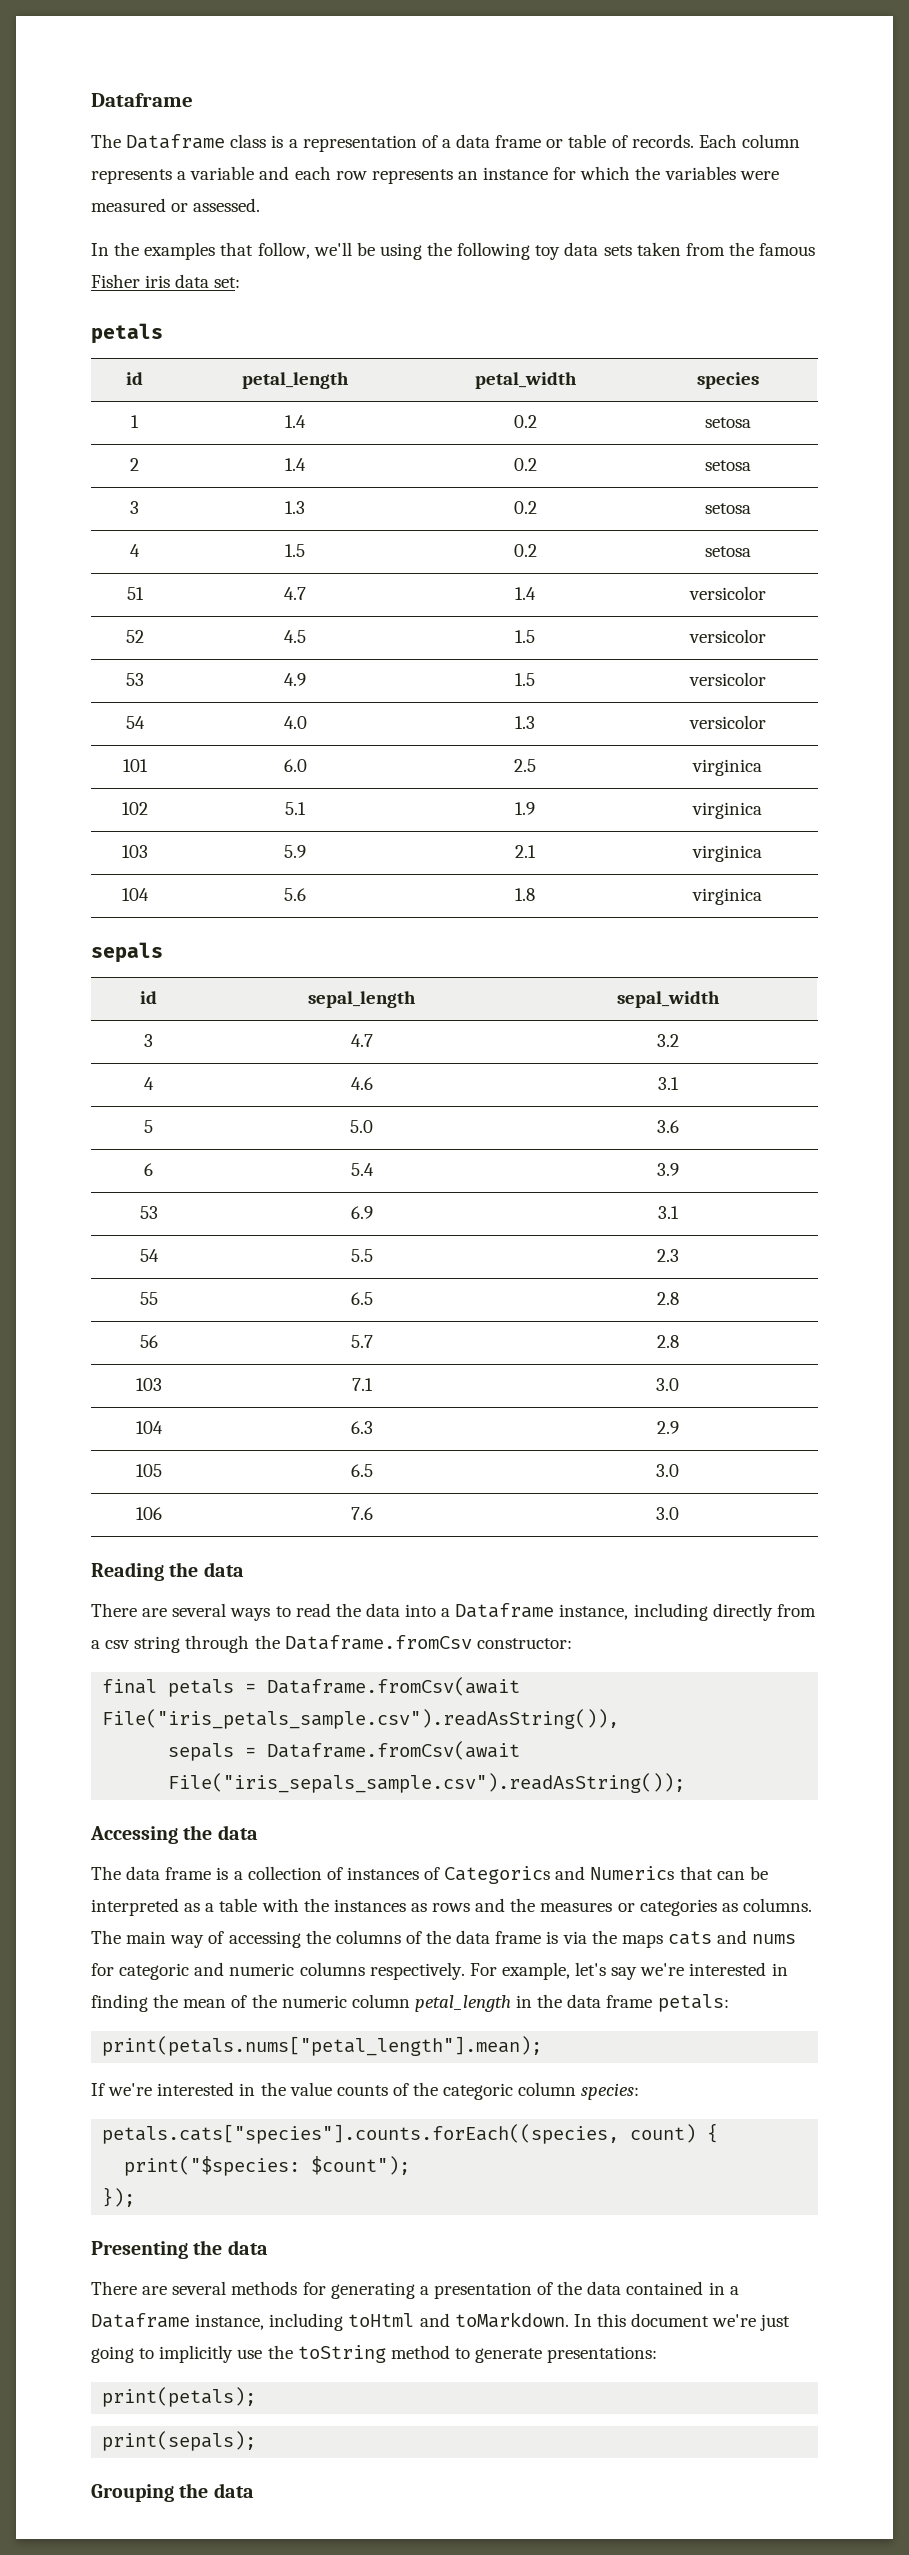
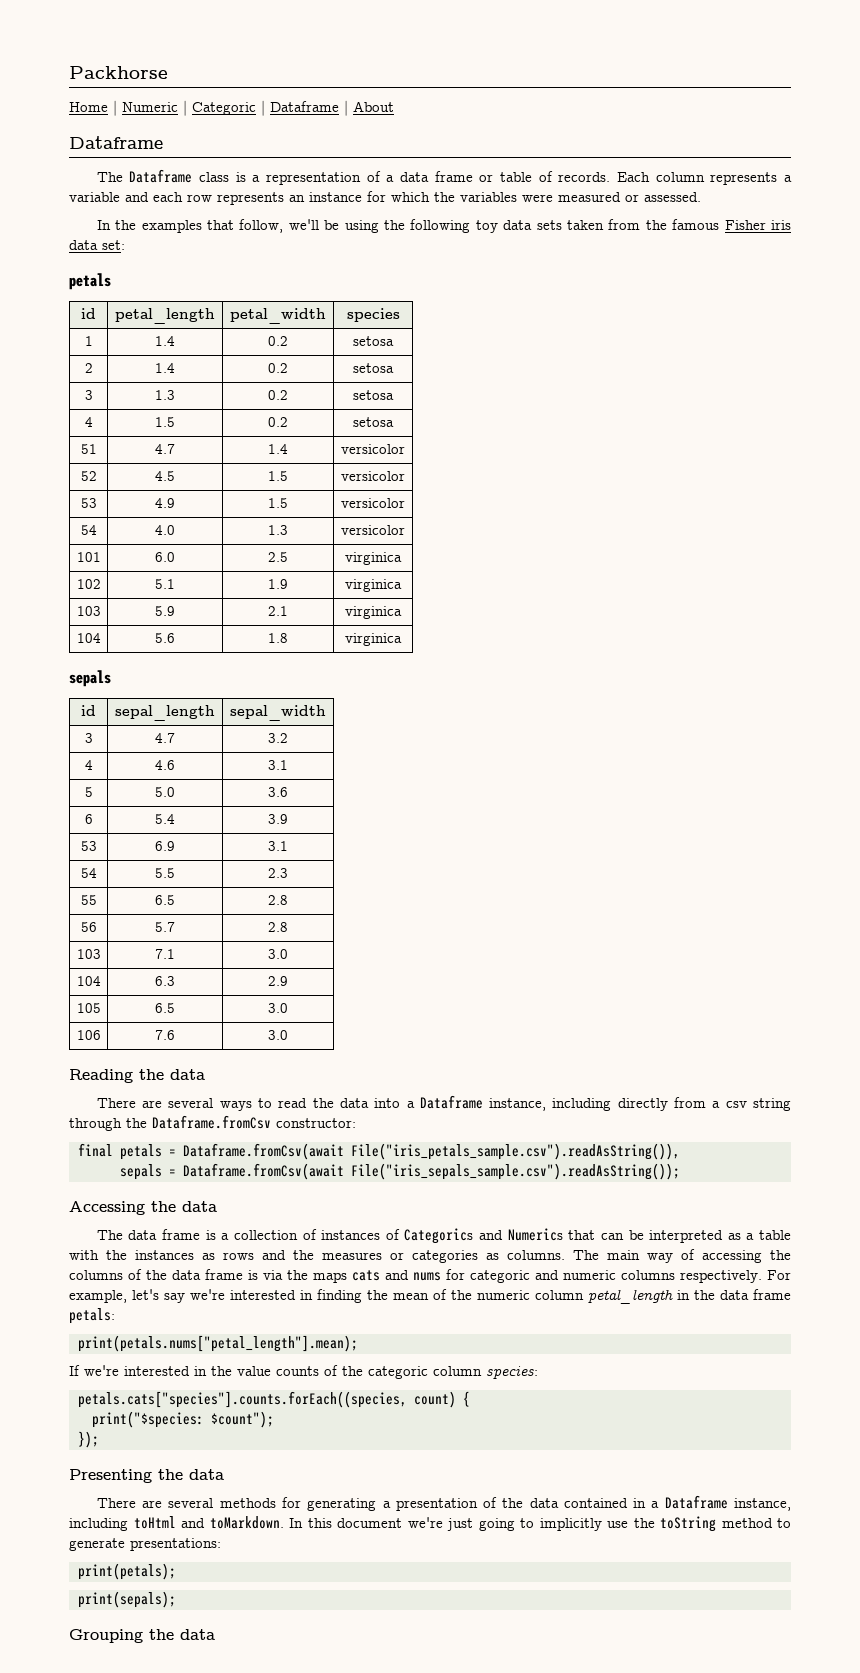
(91, 100) none -> [69,66,168,79] [69,100,394,116] Packhorse // Home | Numeric | Categoric | Dataframe | About //

